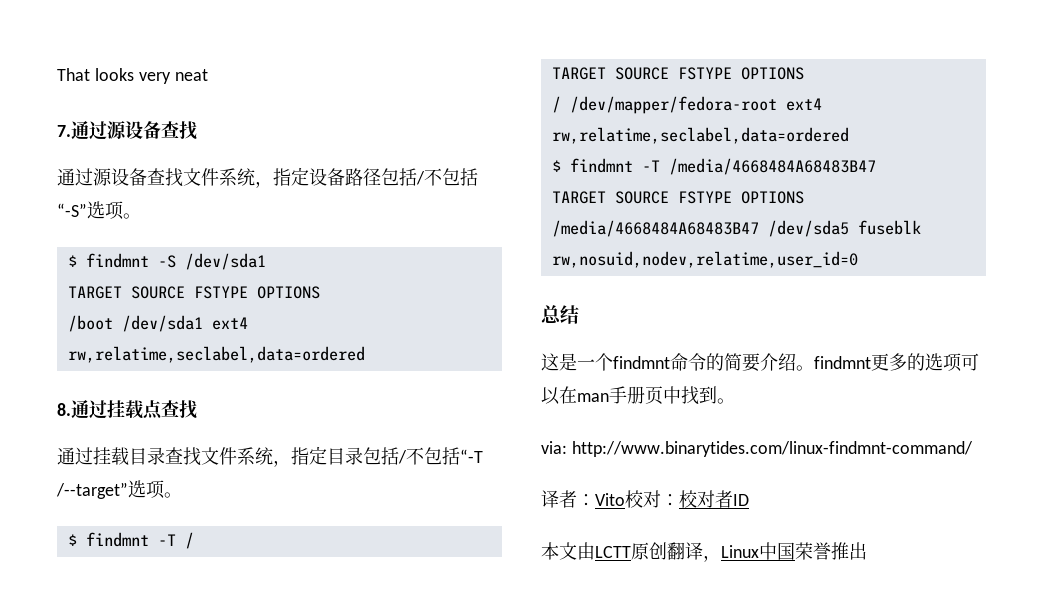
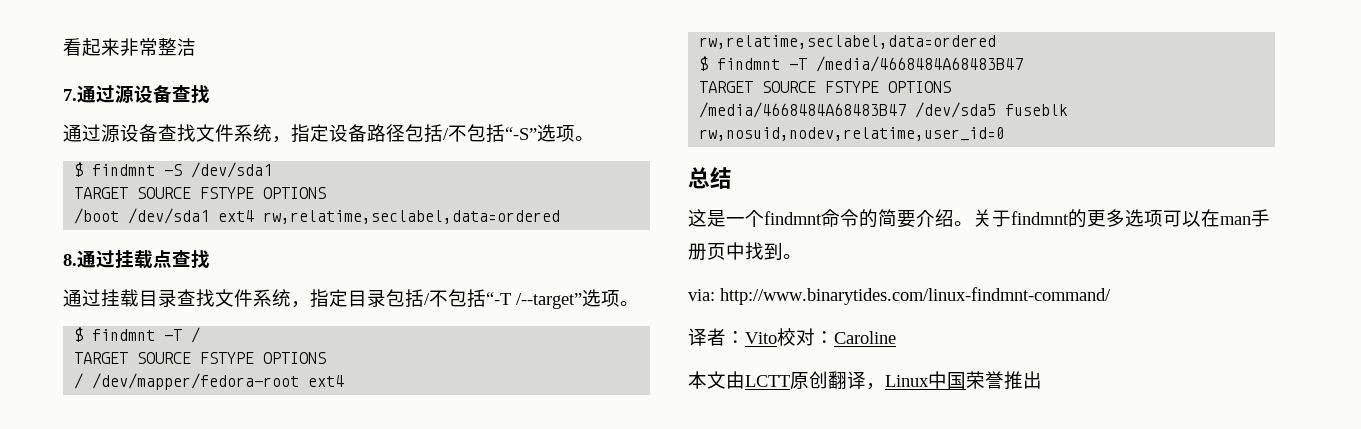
[57,68,208,84] That looks very neat -> [63,38,196,56] 看起来非常整洁
[814,353,925,371] findmnt更多的 -> [973,209,1125,228] 关于findmnt的更多
[679,490,749,508] 校对者ID -> [834,331,896,344] Caroline

